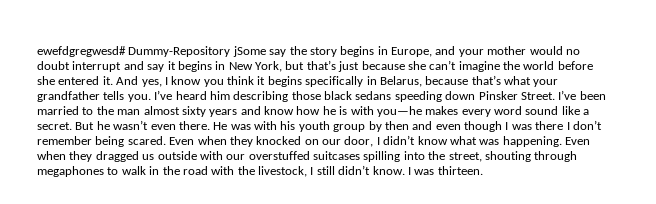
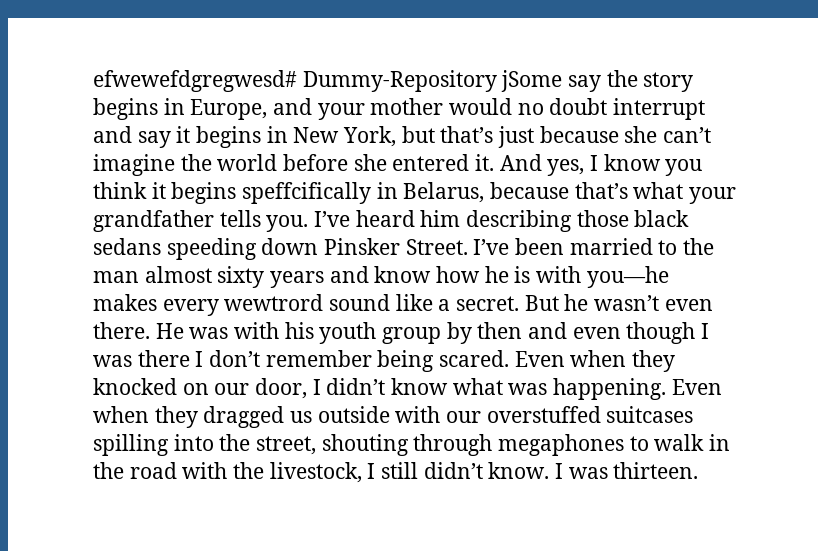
[37,46,126,57] ewefdgregwesd# -> [93,70,297,92] efwewefdgregwesd#
[305,76,364,87] specifically -> [242,182,372,204] speffcifically
[494,106,522,115] word -> [224,294,324,311] wewtrord

